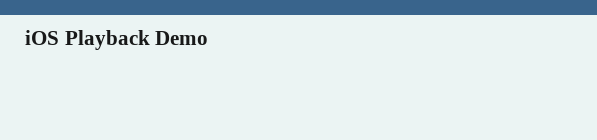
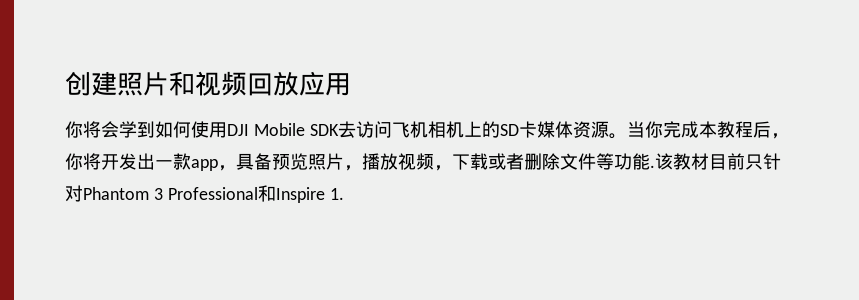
[25,30,209,50] iOS Playback Demo -> [65,71,351,96] [65,121,789,139] [65,153,781,171] [65,185,344,203] 创建照片和视频回放应用 // 你将会学到如何使用DJI Mobile SDK去访问飞机相机上的SD卡媒体资源。当你完成本教程后，你将开发出一款app，具备预览照片，播放视频，下载或者删除文件等功能.该教材目前只针对Phantom 3 Professional和Inspire 1.

